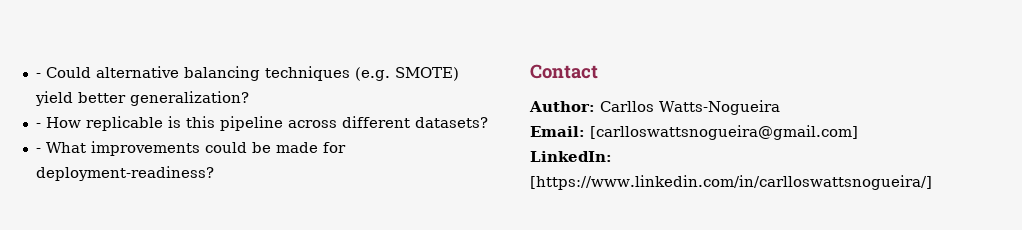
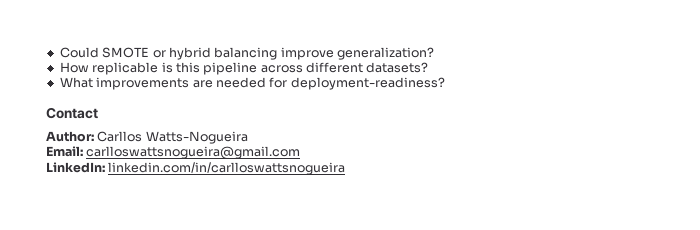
[35,66,459,81] [34,91,126,106] - Could alternative balancing techniques (e.g. SMOTE) yield better -> [59,47,334,60] Could SMOTE or hybrid balancing improve
[35,123,41,128] - -> (434, 53) none
[35,148,41,153] - -> (429, 67) none
[204,142,318,153] could be made -> [192,77,266,88] are needed
[590,125,858,140] [carlloswattsnogueira@gmail.com] -> [86,146,301,160] carlloswattsnogueira@gmail.com
[530,175,932,190] [https://www.linkedin.com/in/carlloswattsnogueira/] -> [108,162,346,175] linkedin.com/in/carlloswattsnogueira

